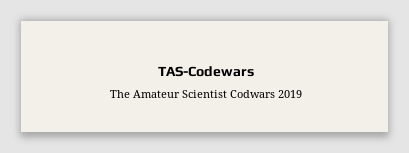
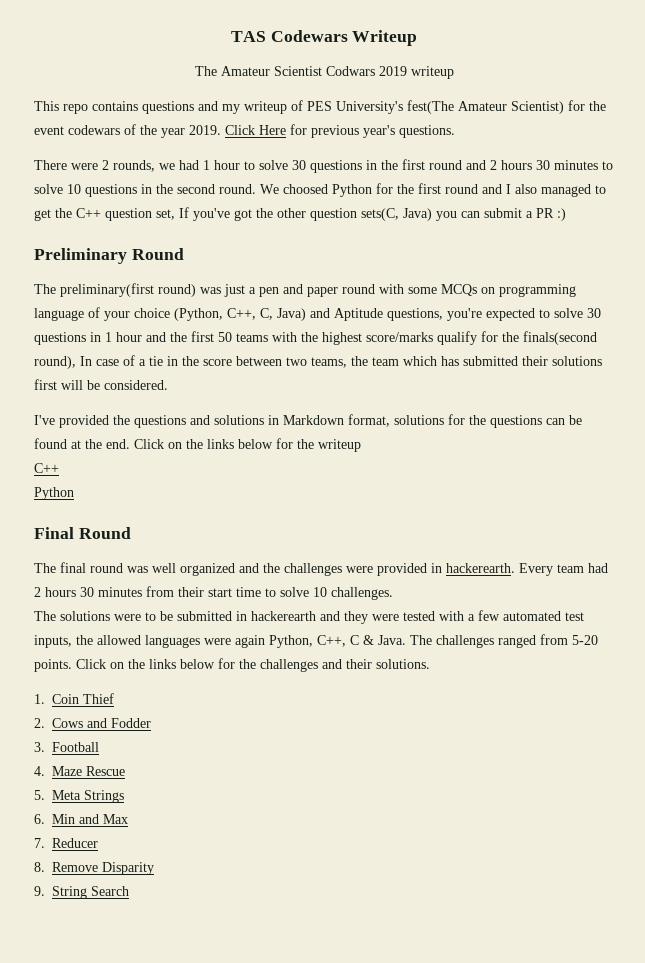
[157,66,254,77] TAS-Codewars -> [230,30,418,46] TAS Codewars Writeup
(302, 94) none -> [410,66,454,79] [34,100,606,114] [34,124,455,138] [34,159,613,173] [34,183,606,197] [34,207,566,221] [34,248,184,264] [34,283,576,297] [34,307,601,321] [34,331,597,345] [34,355,602,369] [34,379,168,390] [34,414,582,428] [34,438,361,452] [34,463,59,473] [34,487,74,500] [34,527,131,539] [34,562,608,576] [34,586,393,600] [34,610,584,624] [34,634,598,648] [34,658,430,672] [34,693,114,704] [34,718,151,728] [34,742,99,752] [34,766,125,776] [34,790,124,803] [34,814,128,824] [34,838,98,848] [34,862,154,875] [34,886,129,899] writeup // This repo contains questions and my writeup of PES University's fest(The Amateur Scientist) for the event codewars of the year 2019. Click Here for previous year's questions. // There were 2 rounds, we had 1 hour to solve 30 questions in the first round and 2 hours 30 minutes to solve 10 questions in the second round. We choosed Python for the first round and I also managed to get the C++ question set, If you've got the other question sets(C, Java) you can submit a PR :) // Preliminary Round // The preliminary(first round) was just a pen and paper round with some MCQs on programming language of your choice (Python, C++, C, Java) and Aptitude questions, you're expected to solve 30 questions in 1 hour and the first 50 teams with the highest score/marks qualify for the finals(second round), In case of a tie in the score between two teams, the team which has submitted their solutions first will be considered. // I've provided the questions and solutions in Markdown format, solutions for the questions can be found at the end. Click on the links below for the writeup // C++ // Python // Final Round // The final round was well organized and the challenges were provided in hackerearth. Every team had 2 hours 30 minutes from their start time to solve 10 challenges. // The solutions were to be submitted in hackerearth and they were tested with a few automated test inputs, the allowed languages were again Python, C++, C & Java. The challenges ranged from 5-20 points. Click on the links below for the challenges and their solutions. // 1. Coin Thief // 2. Cows and Fodder // 3. Football // 4. Maze Rescue // 5. Meta Strings // 6. Min and Max // 7. Reducer // 8. Remove Disparity // 9. String Search

